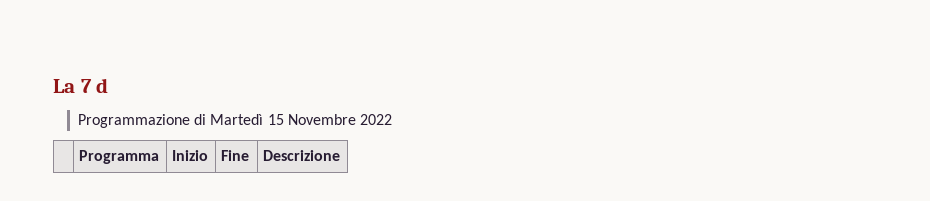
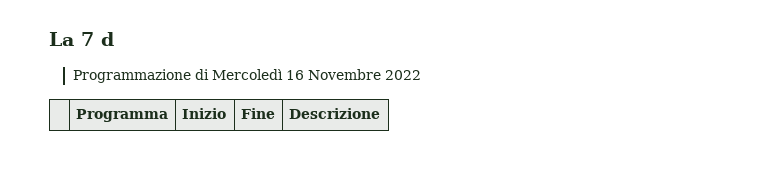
[210,114,284,125] Martedì 15 -> [211,69,304,80] Mercoledì 16

